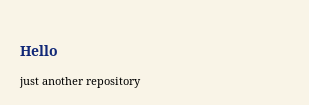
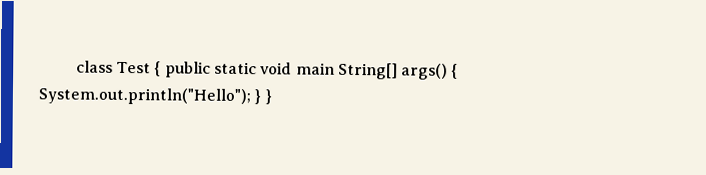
[20,45,58,56] [19,77,141,88] Hello // just another repository -> [75,60,459,80] [38,87,272,106] class Test { public static void main String[] args() { System.out.println("Hello"); } }

